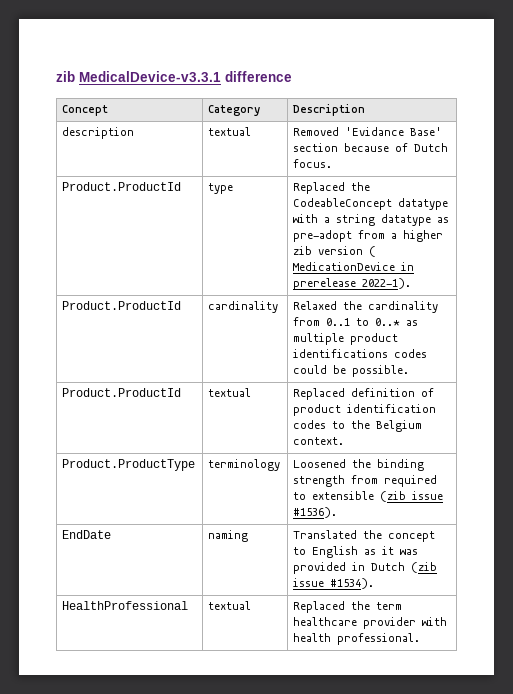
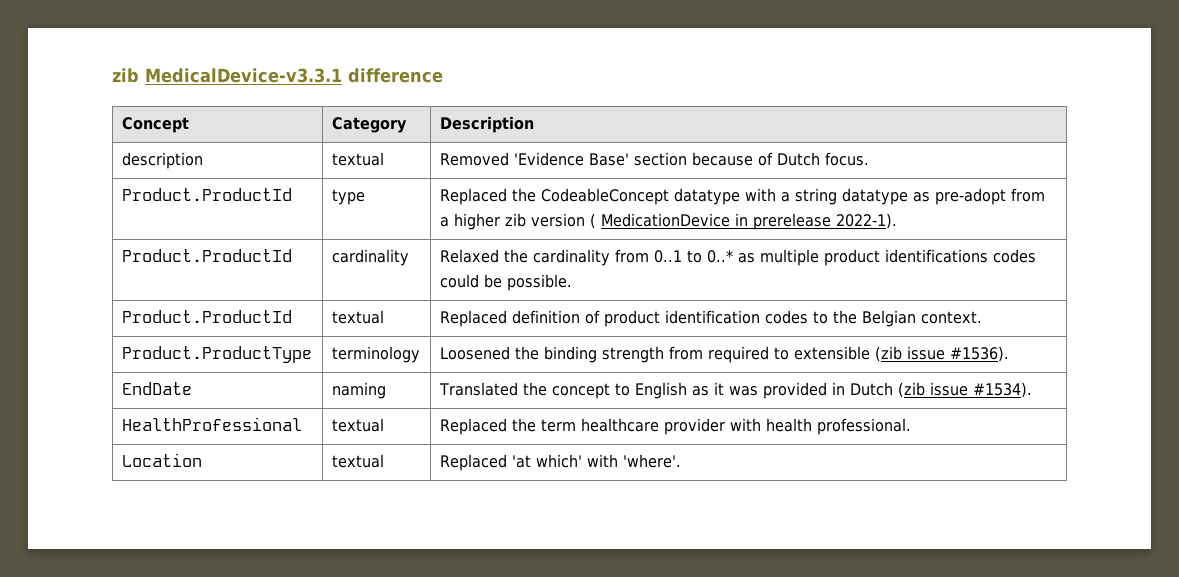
[345,127,405,136] 'Evidance -> [513,152,584,166] 'Evidence
[376,420,423,432] Belgium -> [861,310,916,327] Belgian
(421, 639) none -> [121,453,202,467] [331,454,384,468] [439,454,681,471] // Location | textual | Replaced 'at which' with 'where'.

